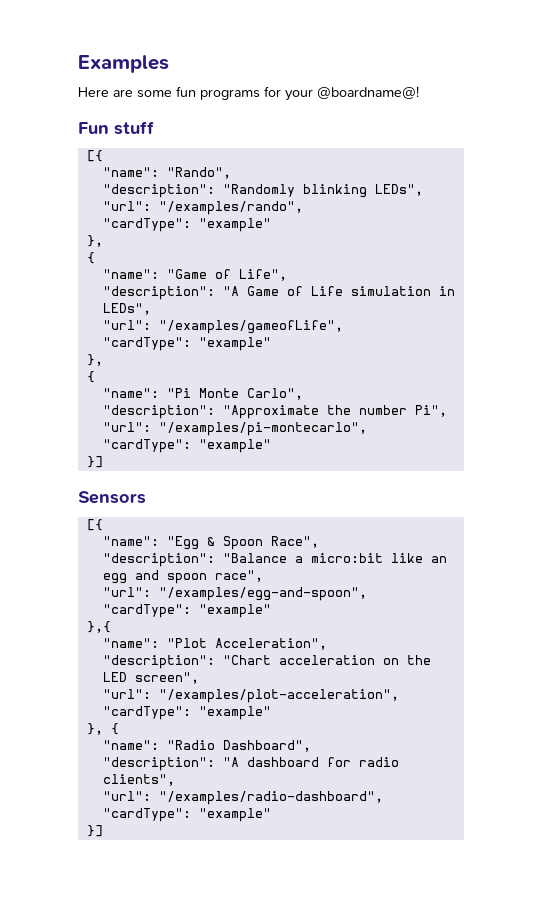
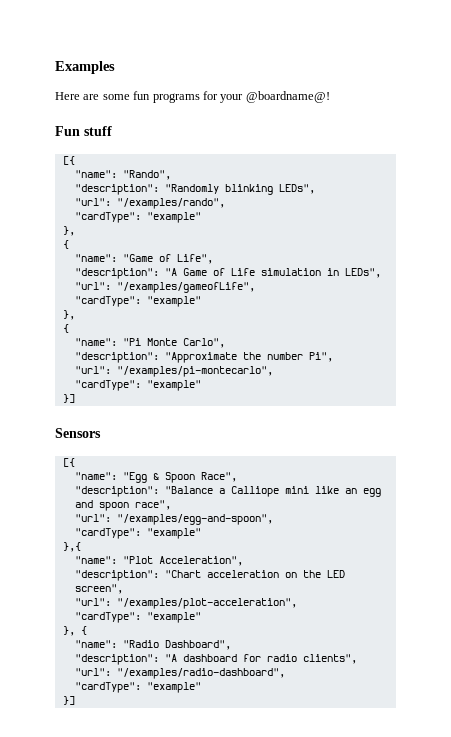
[310,553,383,563] micro:bit -> [230,486,309,497] Calliope mini

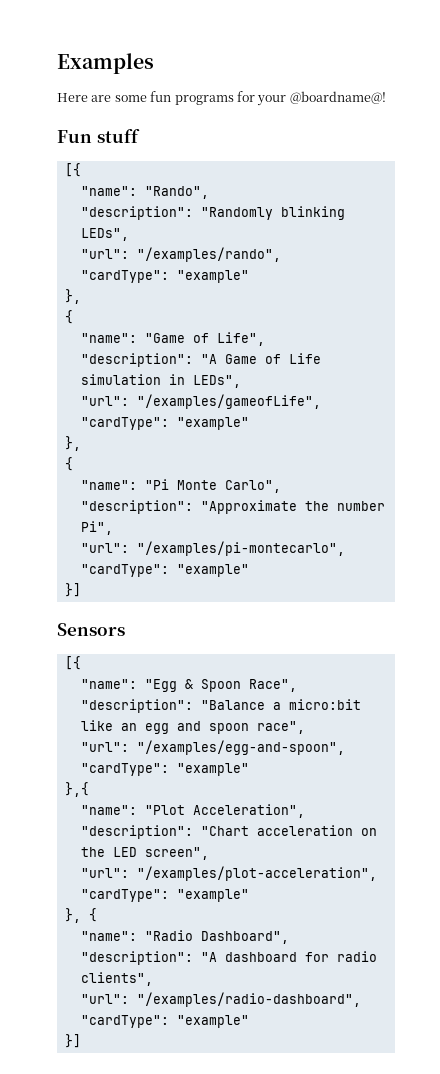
[230,486,309,497] Calliope mini -> [288,699,361,710] micro:bit

